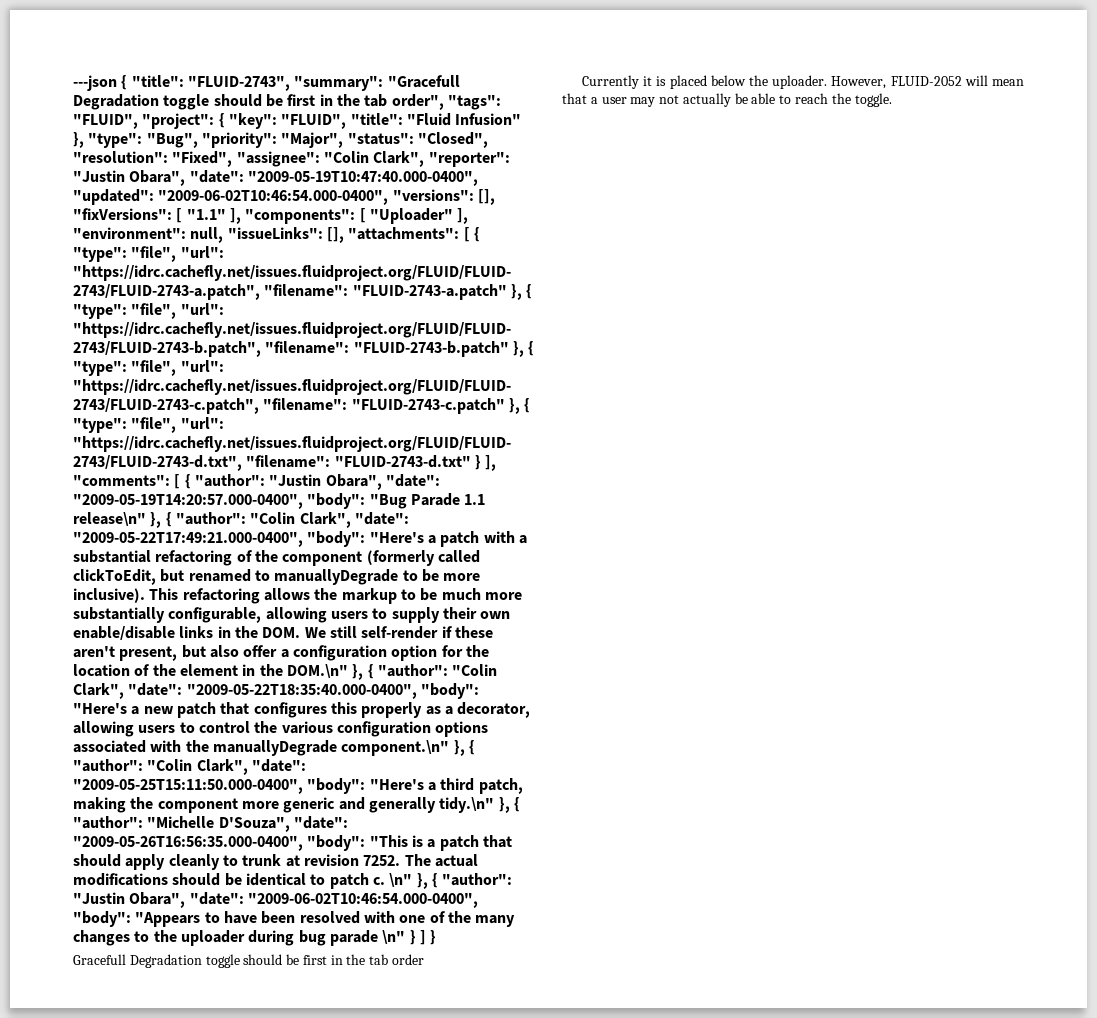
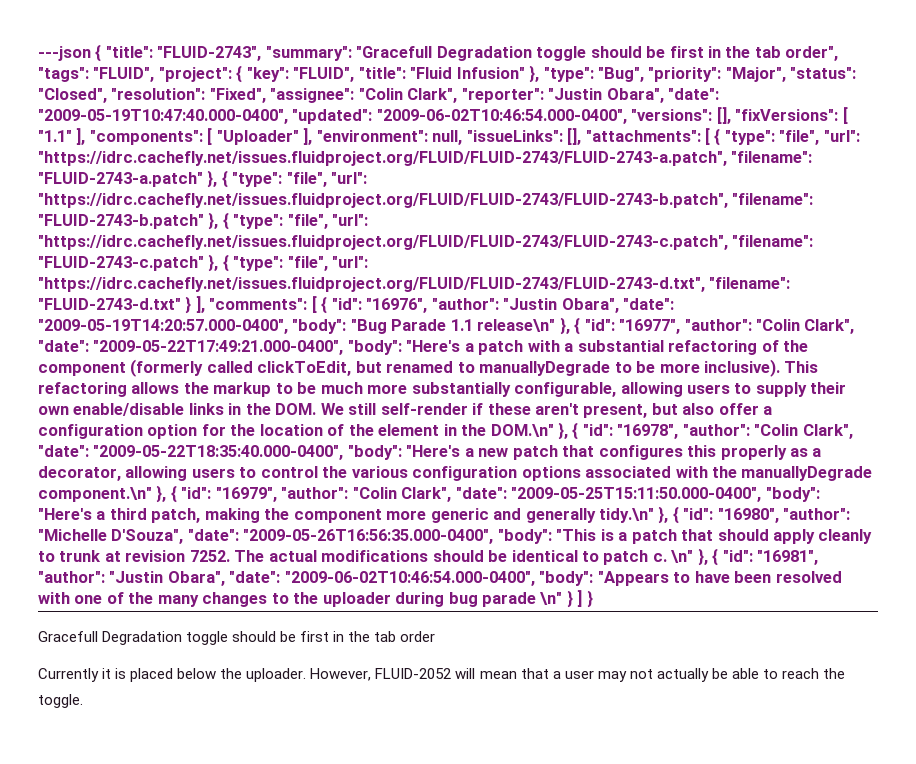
(191, 481) none -> [331,298,428,313] "id": "16976",
(172, 519) none -> [584,319,681,334] "id": "16977",
(374, 671) none -> [582,424,679,439] "id": "16978",
(475, 747) none -> [181,487,277,502] "id": "16979",
(520, 804) none -> [683,508,779,523] "id": "16980",
(438, 880) none -> [722,550,819,565] "id": "16981",

